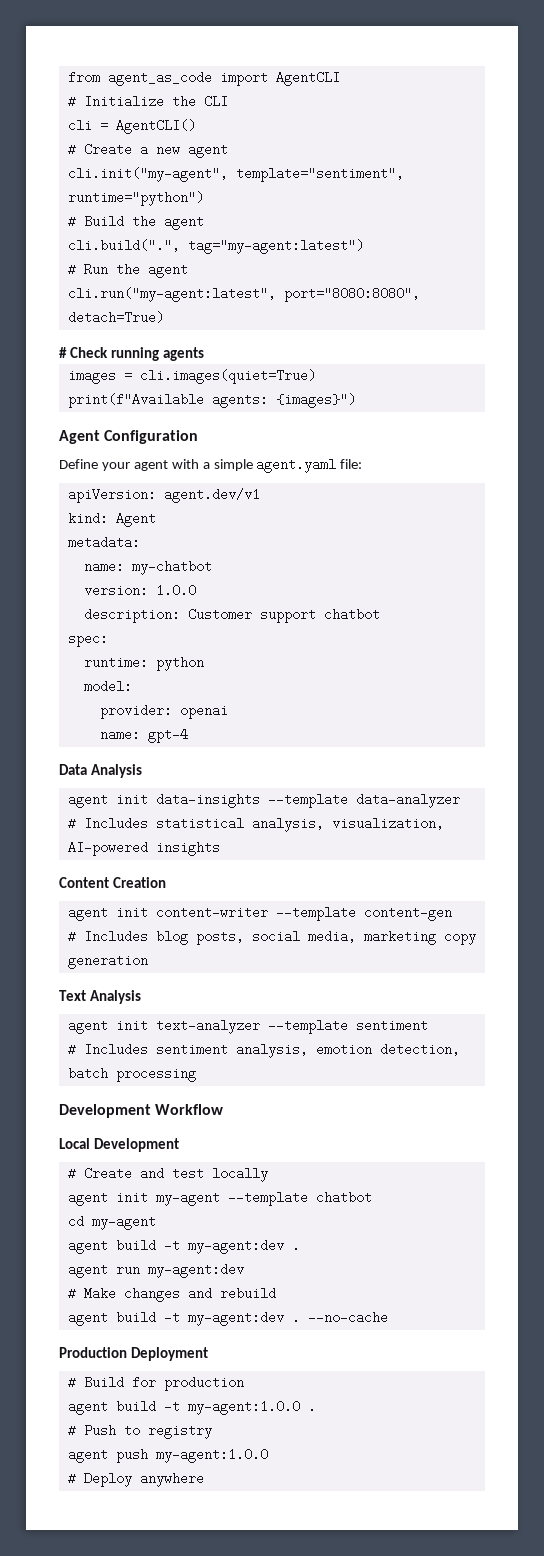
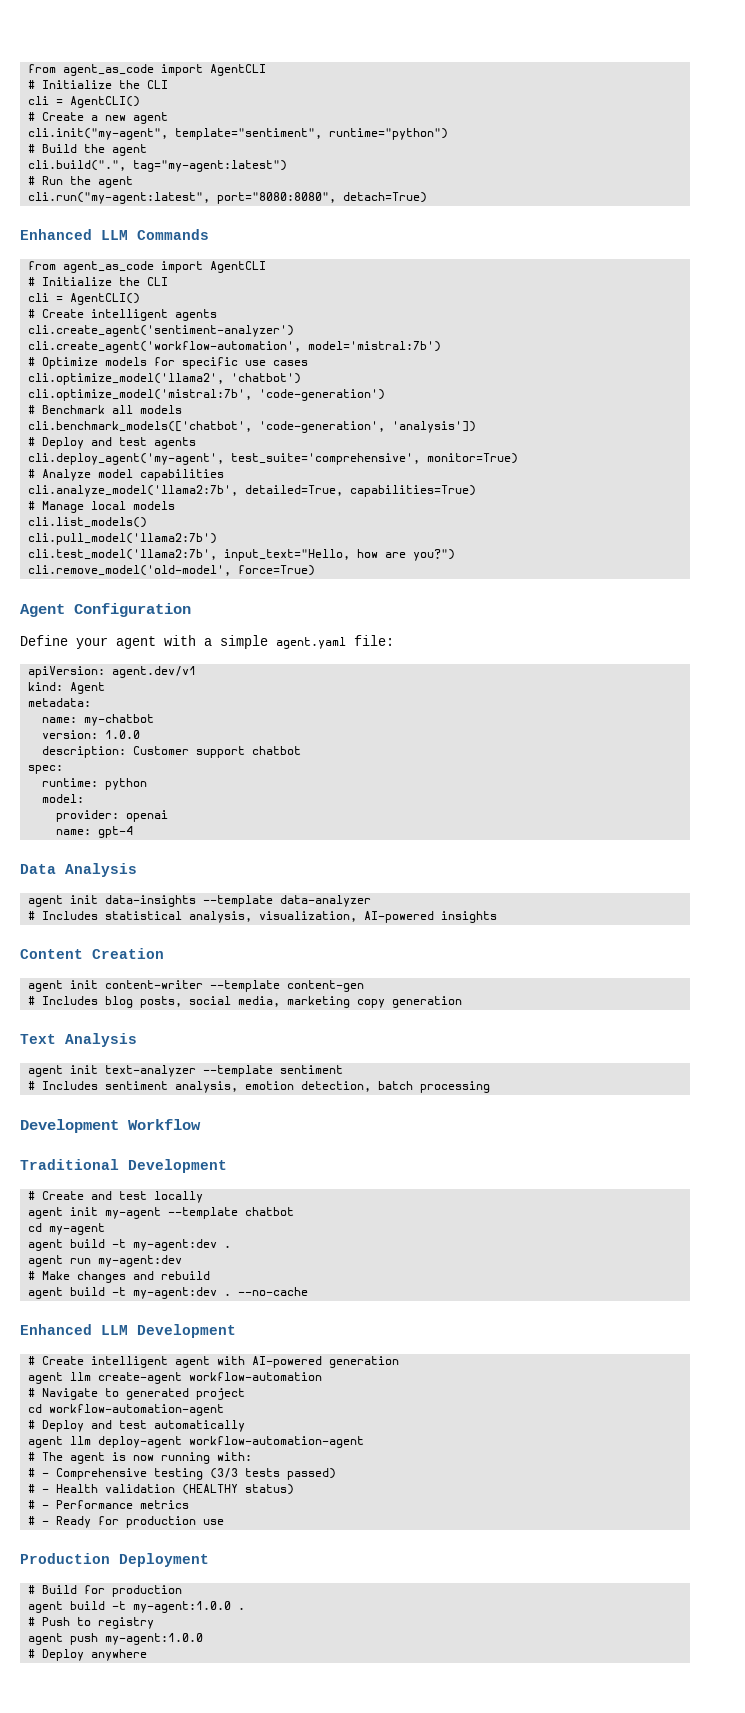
[59,347,205,361] [67,369,316,384] [67,393,356,408] # Check running agents // images = cli.images(quiet=True) // print(f"Available agents: {images}") -> [20,229,209,240] [28,261,267,273] [28,277,169,286] [28,293,141,305] [28,309,218,321] [28,325,295,337] [28,341,442,353] [28,357,309,369] [28,373,302,385] [28,389,386,401] [28,405,183,414] [28,421,477,433] [28,437,197,449] [28,453,519,465] [28,469,225,481] [28,485,477,497] [28,501,176,513] [28,517,148,528] [28,533,218,545] [28,549,456,561] [28,565,316,576] Enhanced LLM Commands // from agent_as_code import AgentCLI // # Initialize the CLI // cli = AgentCLI() // # Create intelligent agents // cli.create_agent('sentiment-analyzer') // cli.create_agent('workflow-automation', model='mistral:7b') // # Optimize models for specific use cases // cli.optimize_model('llama2', 'chatbot') // cli.optimize_model('mistral:7b', 'code-generation') // # Benchmark all models // cli.benchmark_models(['chatbot', 'code-generation', 'analysis']) // # Deploy and test agents // cli.deploy_agent('my-agent', test_suite='comprehensive', monitor=True) // # Analyze model capabilities // cli.analyze_model('llama2:7b', detailed=True, capabilities=True) // # Manage local models // cli.list_models() // cli.pull_model('llama2:7b') // cli.test_model('llama2:7b', input_text="Hello, how are you?") // cli.remove_model('old-model', force=True)
[59,1138,90,1149] Local -> [20,1159,119,1170] Traditional
(388, 1317) none -> [20,1324,236,1338] [28,1356,400,1368] [28,1372,323,1384] [28,1388,246,1400] [28,1404,225,1416] [28,1420,246,1432] [28,1436,365,1448] [28,1452,253,1464] [28,1468,337,1480] [28,1484,295,1495] [28,1500,190,1509] [28,1516,225,1528] // Enhanced LLM Development // # Create intelligent agent with AI-powered generation // agent llm create-agent workflow-automation // # Navigate to generated project // cd workflow-automation-agent // # Deploy and test automatically // agent llm deploy-agent workflow-automation-agent // # The agent is now running with: // # - Comprehensive testing (3/3 tests passed) // # - Health validation (HEALTHY status) // # - Performance metrics // # - Ready for production use

